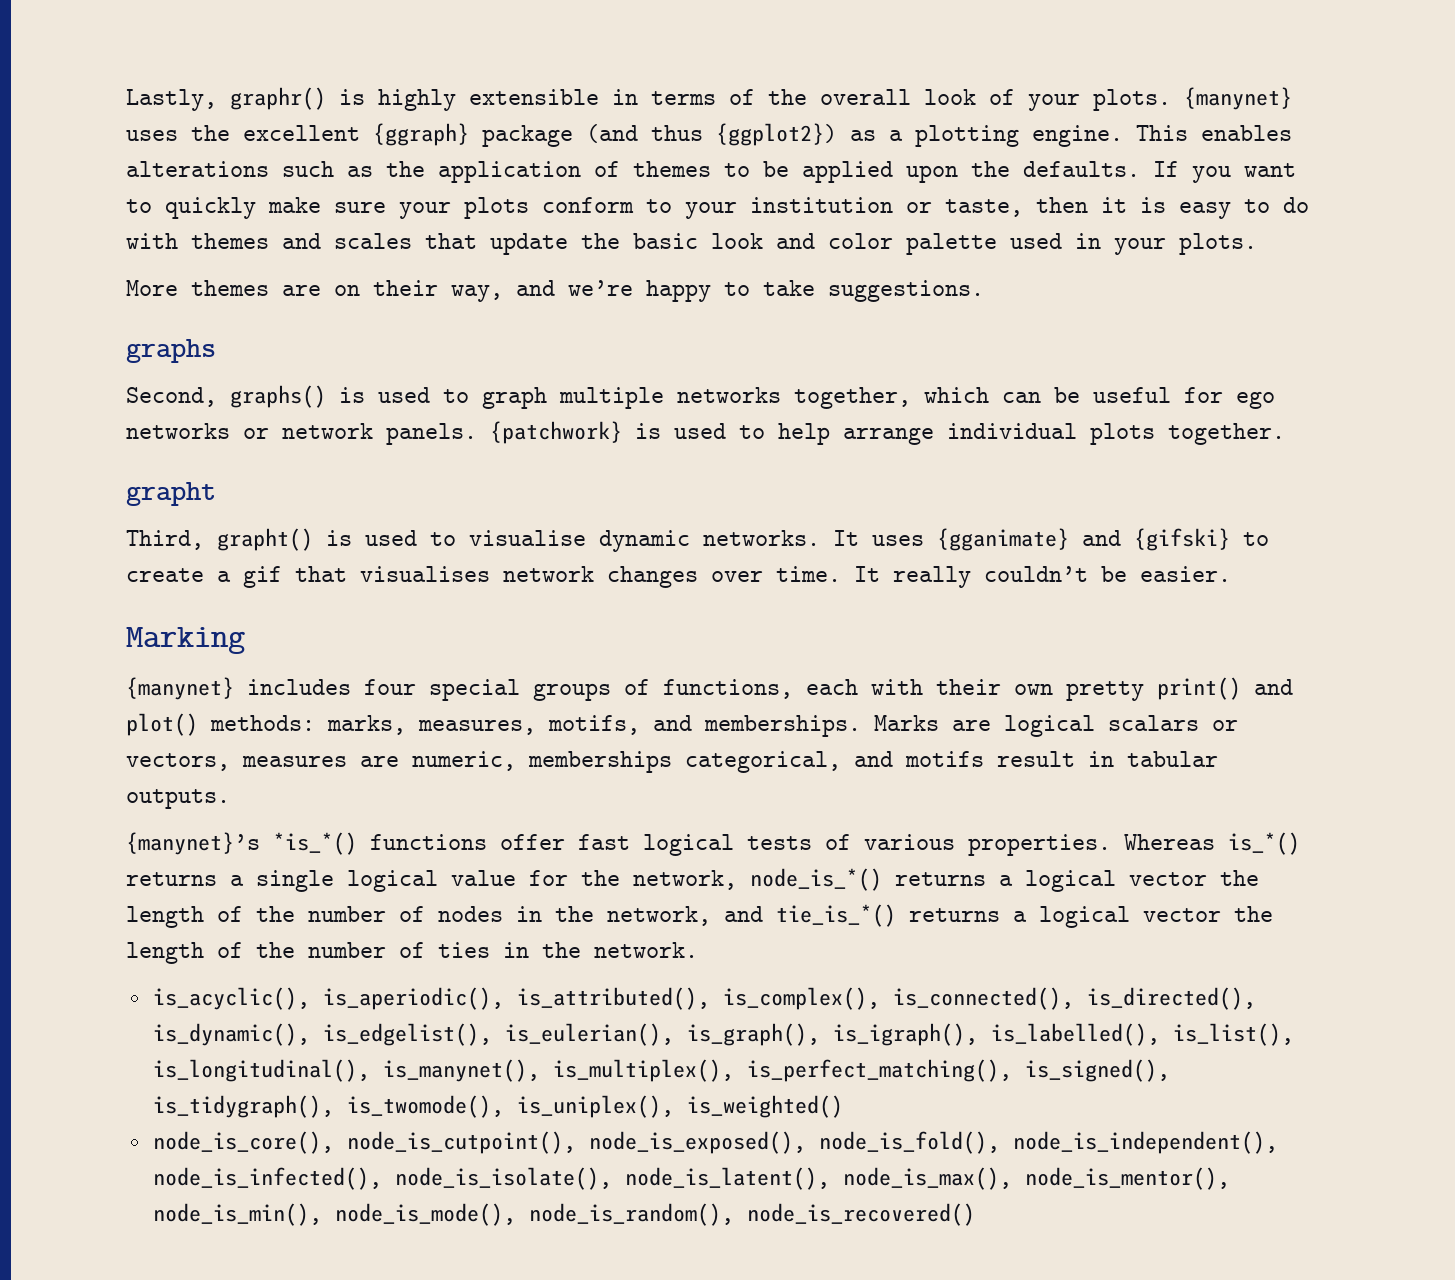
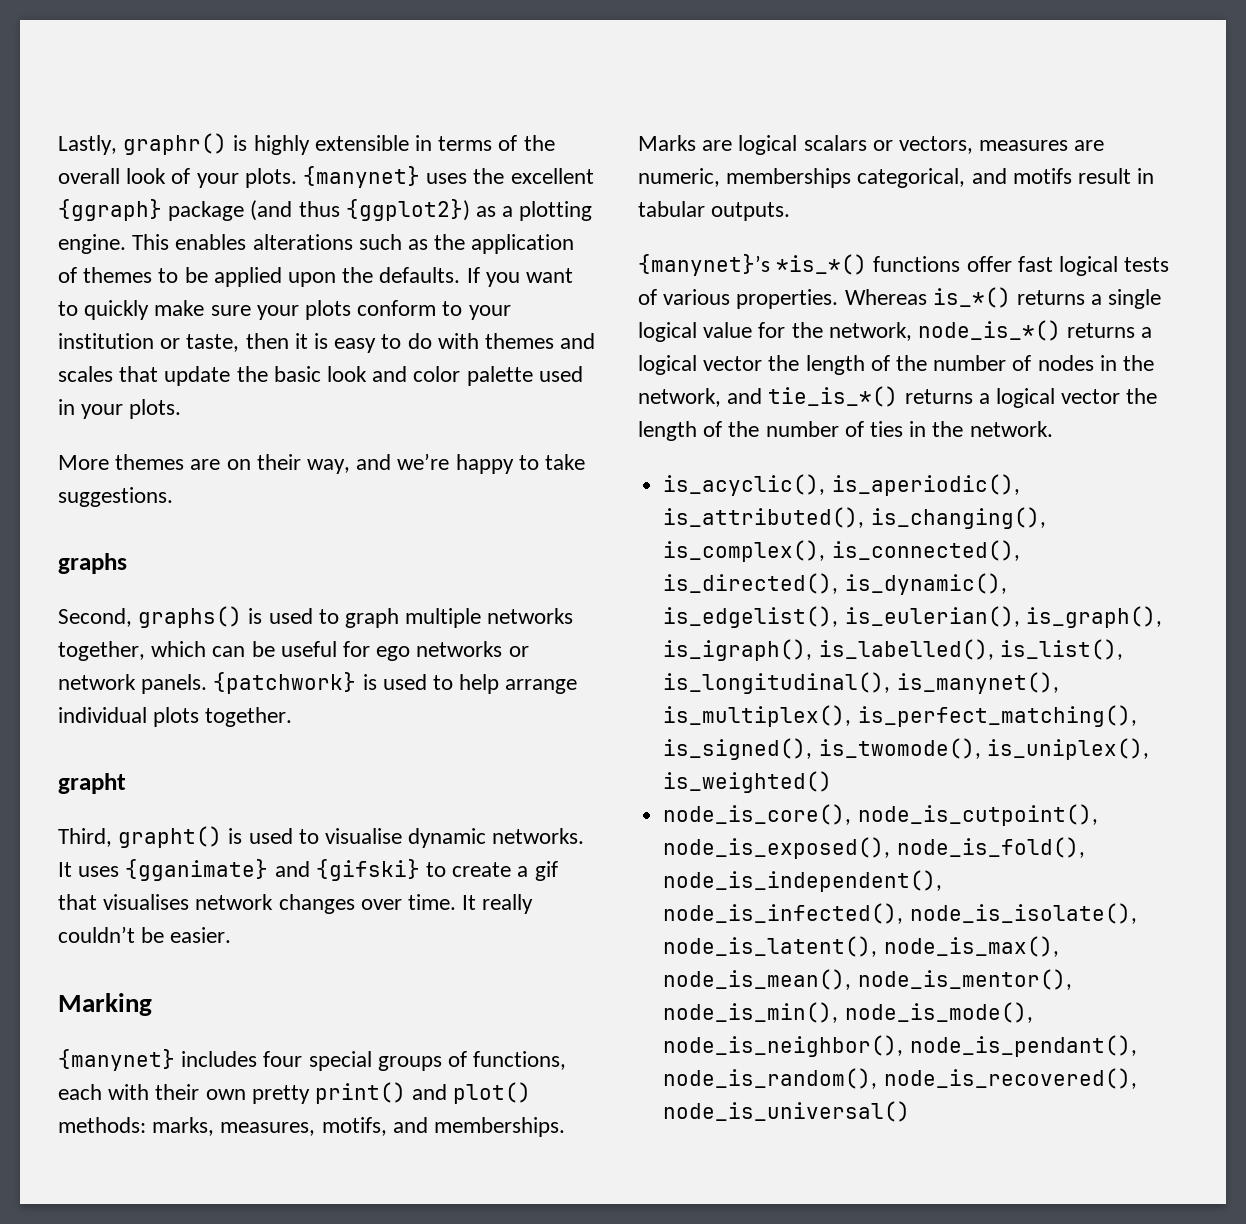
(710, 998) none -> [870,507,1046,529] is_changing(),
[152,1095,334,1118] is_tidygraph(), -> (813, 749) none
(1012, 1178) none -> [663,969,852,990] node_is_mean(),
[528,1203,975,1226] node_is_random(), node_is_recovered() -> [663,1035,1137,1057] [663,1068,1137,1089] [663,1101,911,1122] node_is_neighbor(), node_is_pendant(), node_is_random(), node_is_recovered(), node_is_universal()

